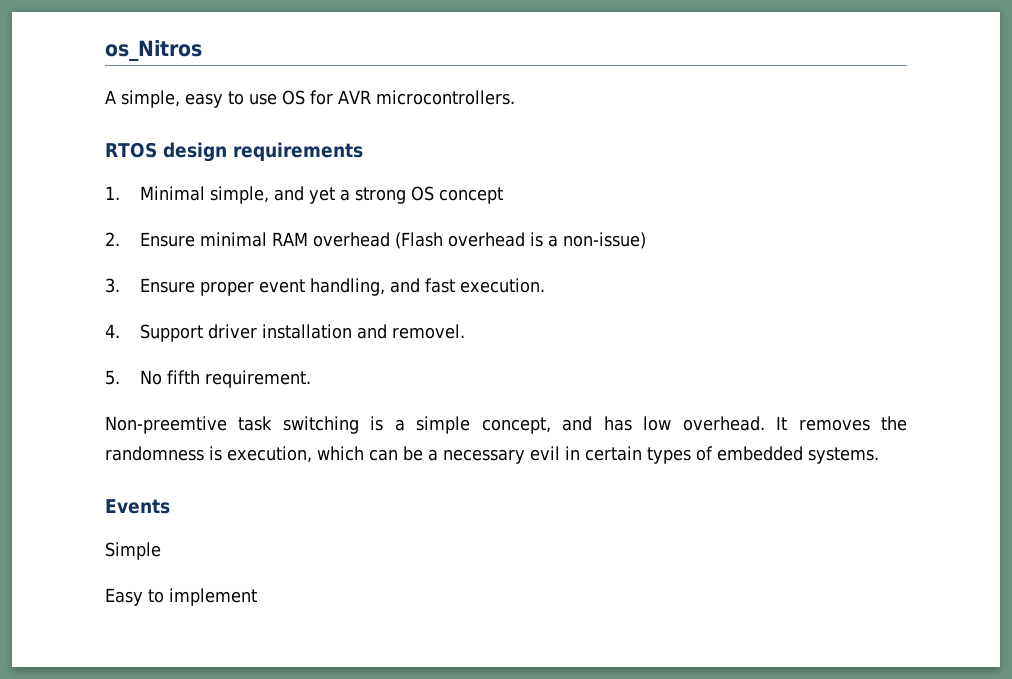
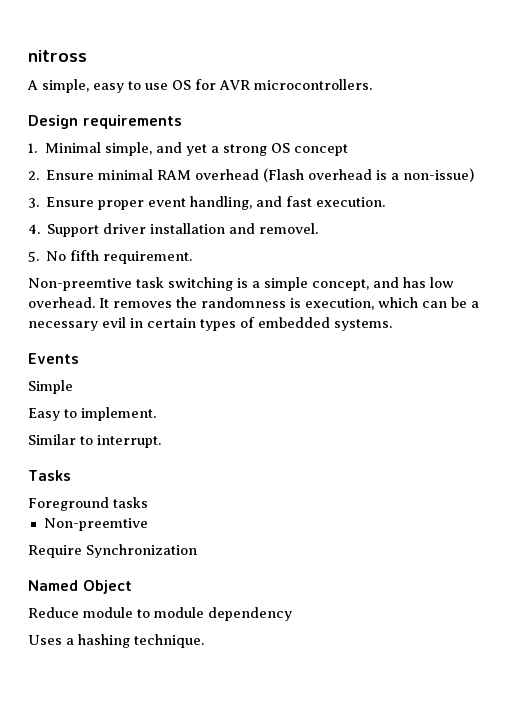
[105,40,202,61] os_Nitros -> [28,50,87,62] nitross
[105,142,227,162] RTOS design -> [28,115,78,129] Design
[169,588,257,606] implement -> [81,407,156,421] [28,434,161,448] [28,470,71,481] [28,497,148,511] [43,518,148,531] [28,544,197,558] [28,580,132,594] [28,607,292,621] [28,634,204,648] implement. // Similar to interrupt. // Tasks // Foreground tasks // Non-preemtive // Require Synchronization // Named Object // Reduce module to module dependency // Uses a hashing technique.

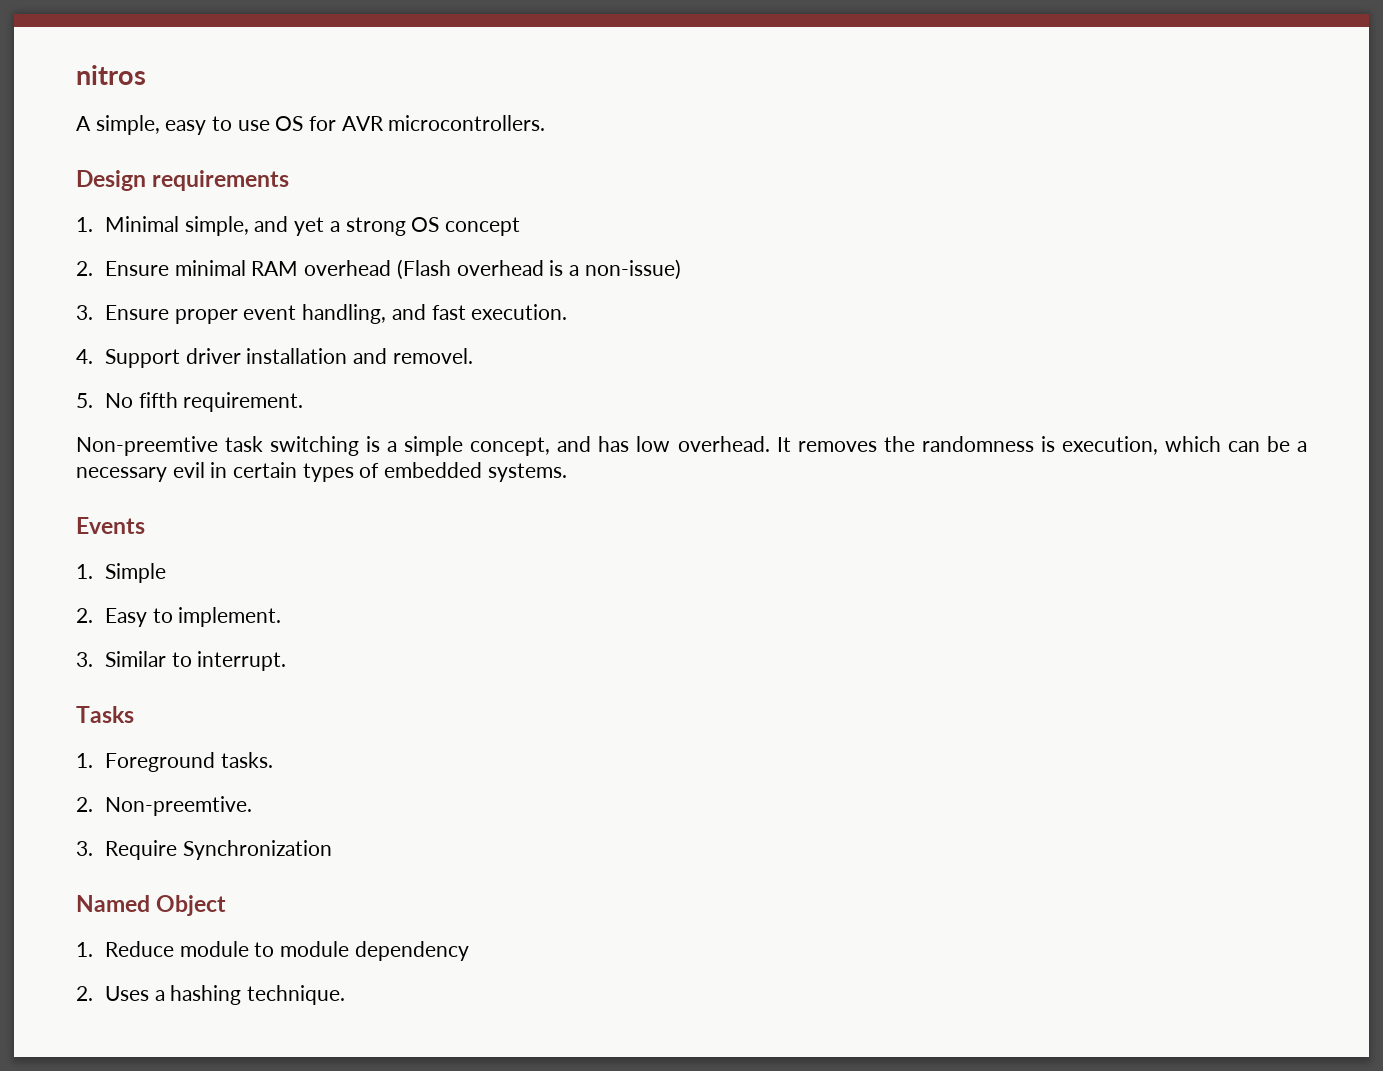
[28,50,87,62] nitross -> [76,65,146,85] nitros
(79, 358) none -> [76,564,93,579] 1.
(73, 387) none -> [76,608,93,623] 2.
(156, 414) none -> [76,652,93,667] 3.
[28,497,148,511] [43,518,148,531] Foreground tasks // Non-preemtive // -> [76,752,273,772] [76,796,253,816] [76,841,93,856] 1. Foreground tasks. // 2. Non-preemtive. // 3.
(132, 587) none -> [76,942,93,957] 1.
(292, 614) none -> [76,986,93,1001] 2.

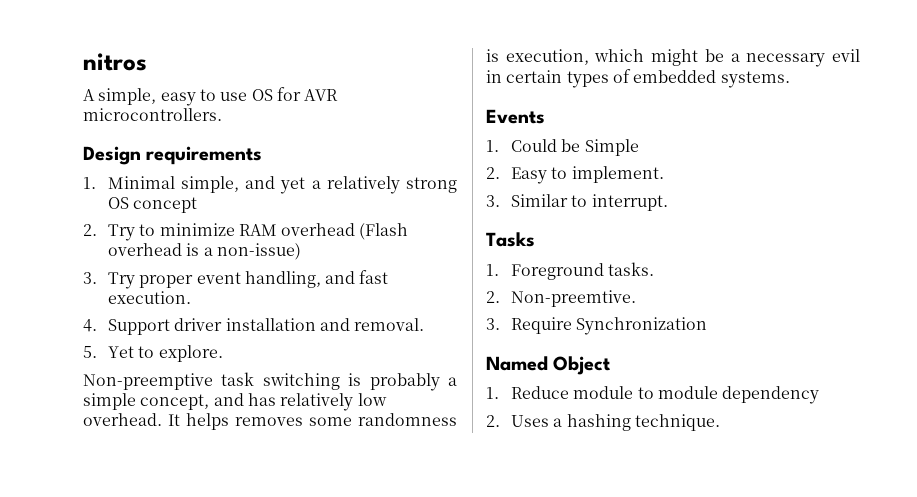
(340, 226) none -> [326,176,400,194] relatively
[105,260,246,276] Ensure minimal -> [107,223,235,241] Try to minimize
[105,305,170,320] Ensure -> [107,272,135,289] Try
[392,348,473,364] removel. -> [354,318,425,331] removal.
[105,392,304,412] [76,436,218,456] No fifth requirement. // Non-preemtive -> [107,345,223,362] [83,373,213,390] Yet to explore. // Non-preemptive
(381, 444) none -> [369,373,440,391] probably
(630, 444) none -> [280,393,354,411] relatively
[797,436,915,452] removes the -> [186,413,352,430] helps removes some
[1227,441,1260,452] can -> [651,49,699,66] might
(93, 571) none -> [510,139,581,152] Could be

